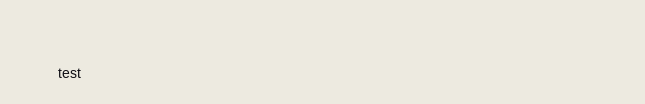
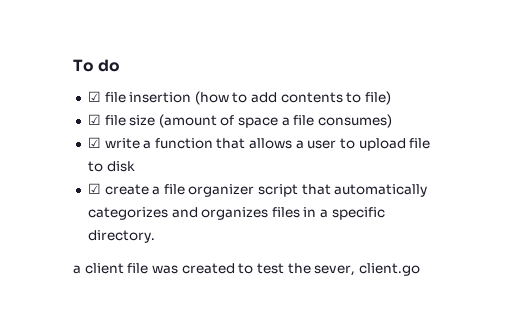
[58,68,81,78] test -> [73,59,121,72] [87,91,392,105] [87,114,393,128] [87,137,431,151] [87,161,135,172] [87,183,428,197] [87,207,385,220] [87,230,155,243] [73,263,420,276] To do // ☑ file insertion (how to add contents to file) // ☑ file size (amount of space a file consumes) // ☑ write a function that allows a user to upload file to disk // ☑ create a file organizer script that automatically categorizes and organizes files in a specific directory. // a client file was created to test the sever, client.go

